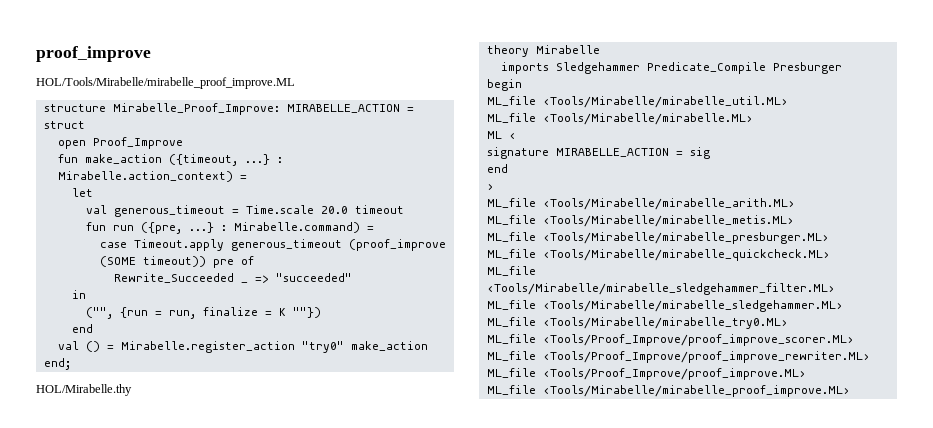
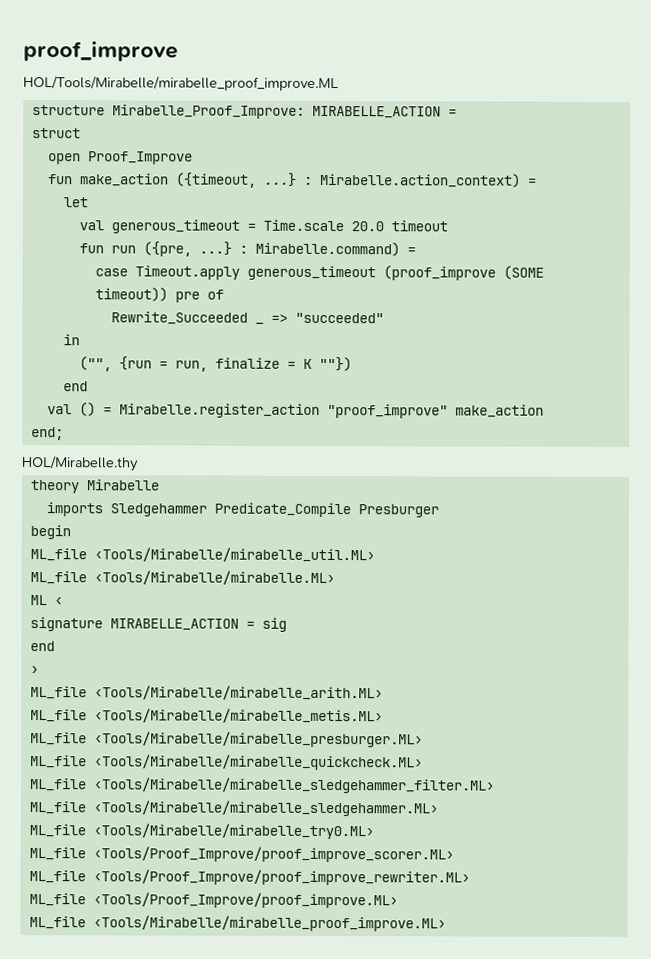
[301,341,344,353] "try0" -> [326,404,448,419] "proof_improve"

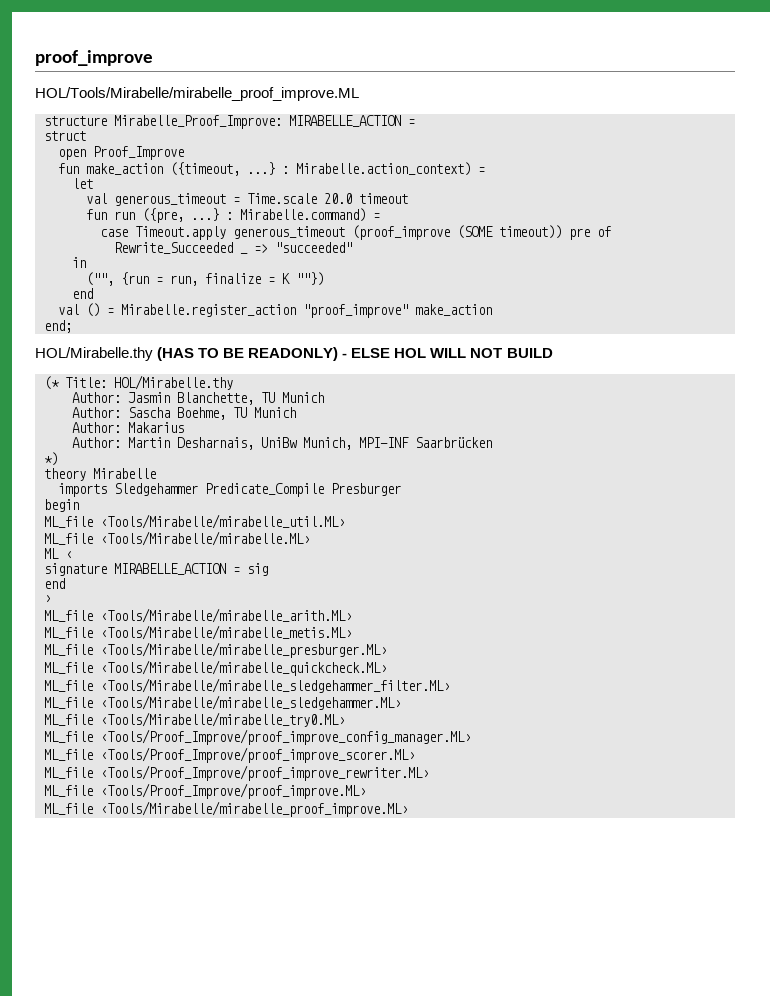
(139, 463) none -> [157,347,553,361] [44,375,233,390] [72,392,324,405] [72,407,296,420] [72,422,184,433] [72,437,492,450] [44,452,58,466] (HAS TO BE READONLY) - ELSE HOL WILL NOT BUILD // (* Title: HOL/Mirabelle.thy // Author: Jasmin Blanchette, TU Munich // Author: Sascha Boehme, TU Munich // Author: Makarius // Author: Martin Desharnais, UniBw Munich, MPI-INF Saarbrücken // *)
(374, 831) none -> [44,729,471,745] // ML_file ‹Tools/Proof_Improve/proof_improve_config_manager.ML›

